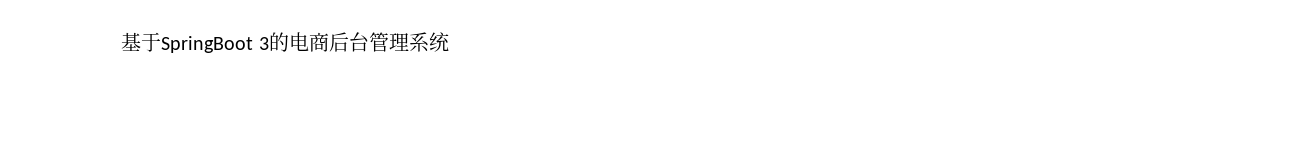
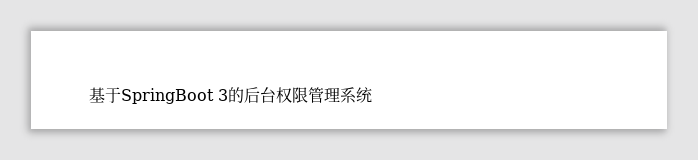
[288,32,369,52] 电商后台 -> [244,87,308,103] 后台权限

